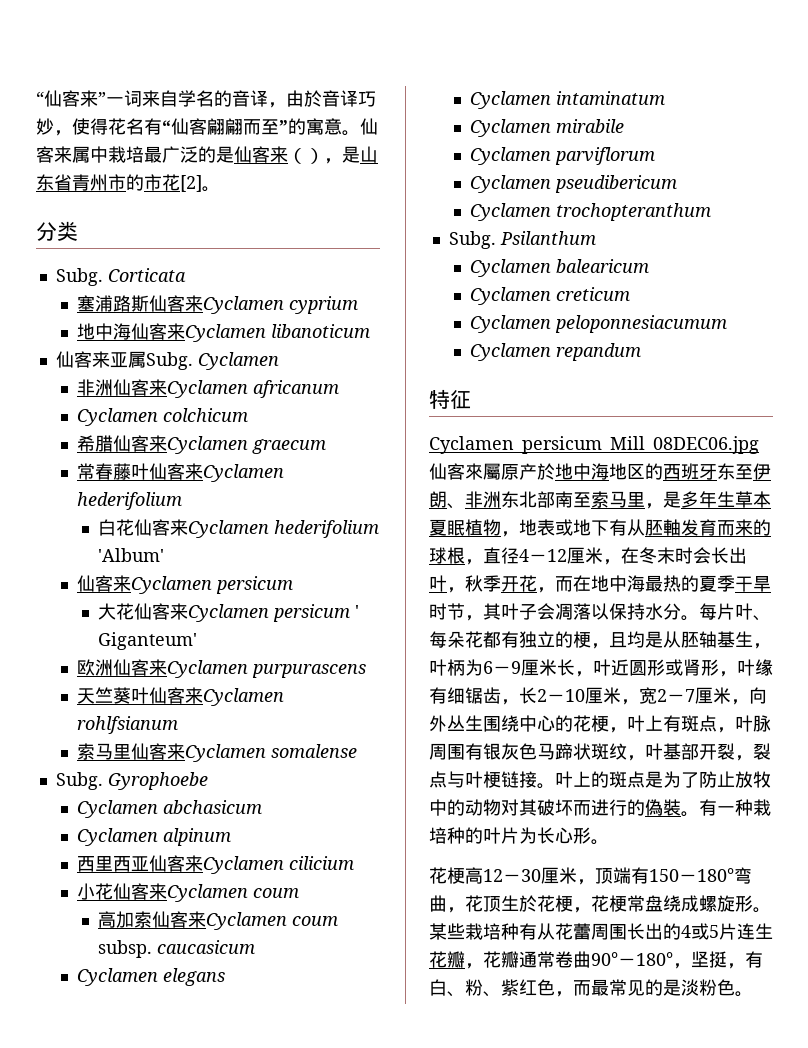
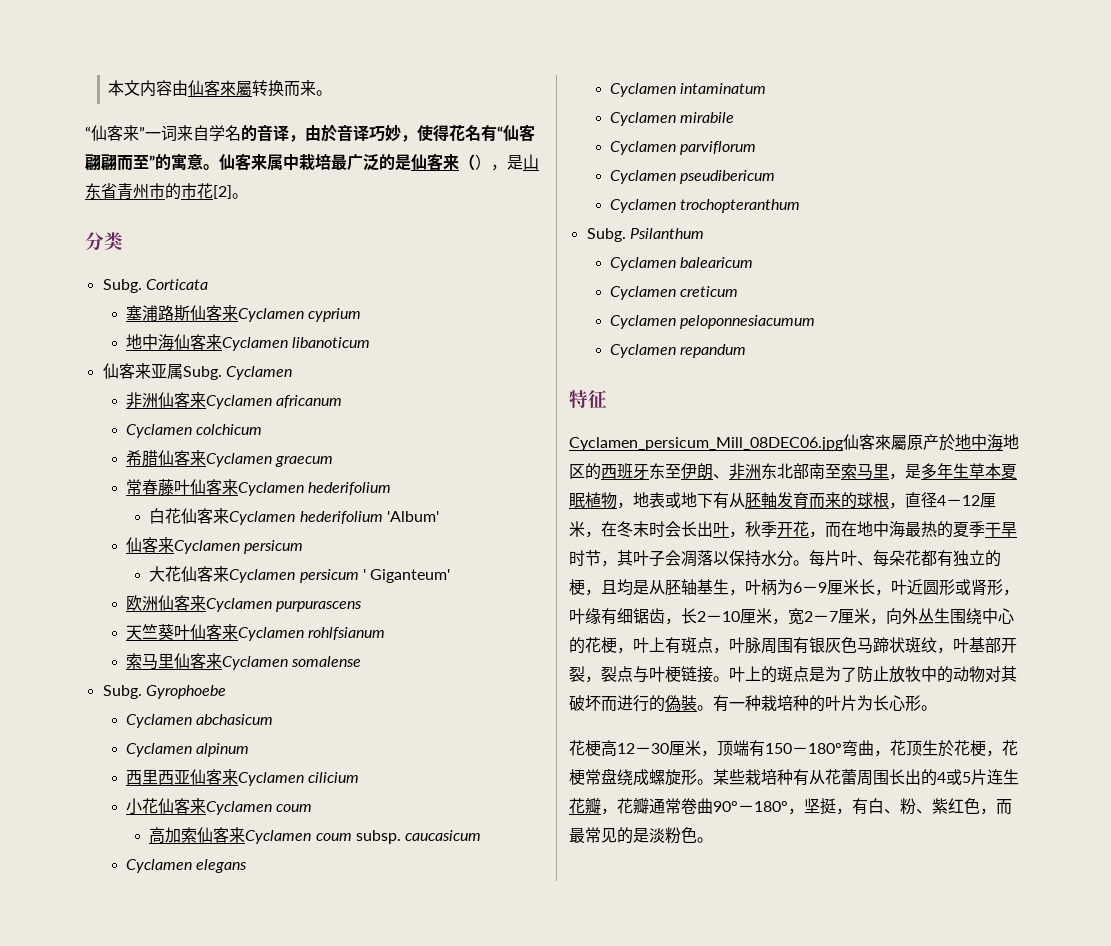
(36, 98) none -> [108,80,333,97] 本文内容由仙客來屬转换而来。 //

